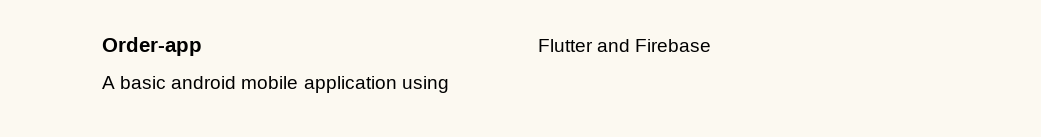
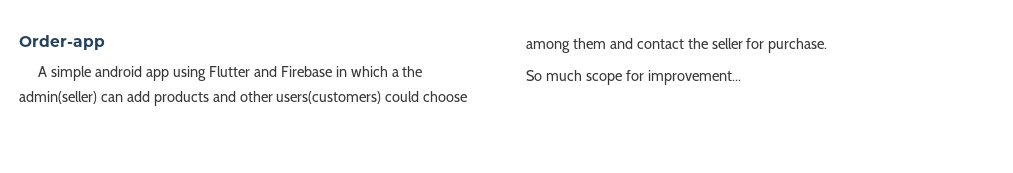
[120,76,449,93] [538,39,712,52] basic android mobile application using Flutter and Firebase -> [51,66,423,81] [19,91,468,106] [526,38,828,53] [526,70,741,85] simple android app using Flutter and Firebase in which a the admin(seller) can add products and other users(customers) could choose among them and contact the seller for purchase. // So much scope for improvement...

